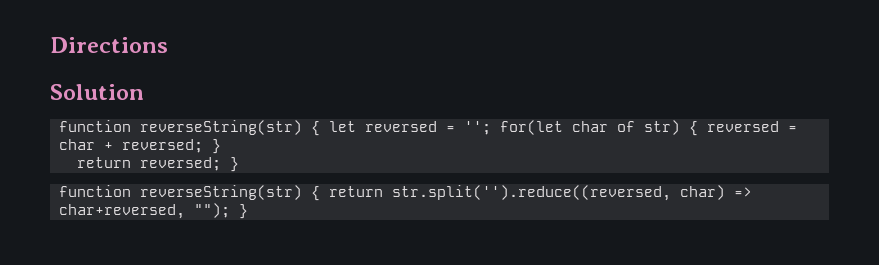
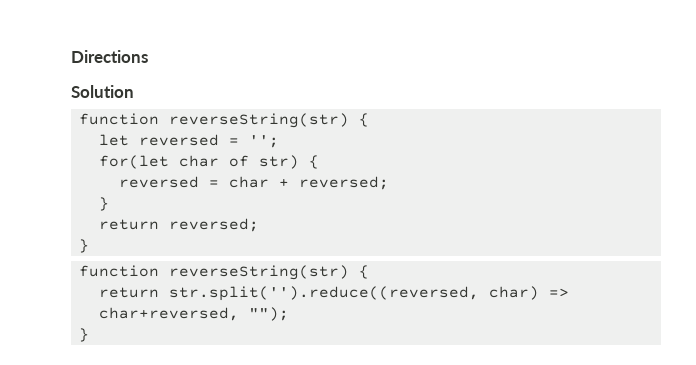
(320, 128) none -> (369, 120) //
(491, 128) none -> (279, 141) //
(698, 128) none -> (319, 162) //
(203, 146) none -> (389, 183) //
(221, 164) none -> (259, 225) //
(320, 193) none -> (369, 272) //
(230, 210) none -> (289, 314) //

